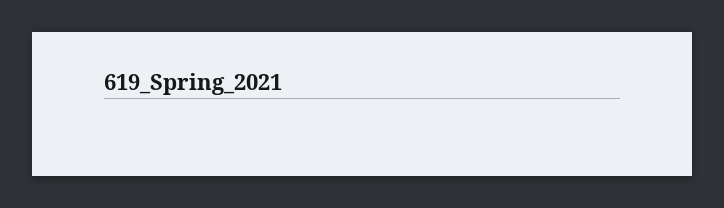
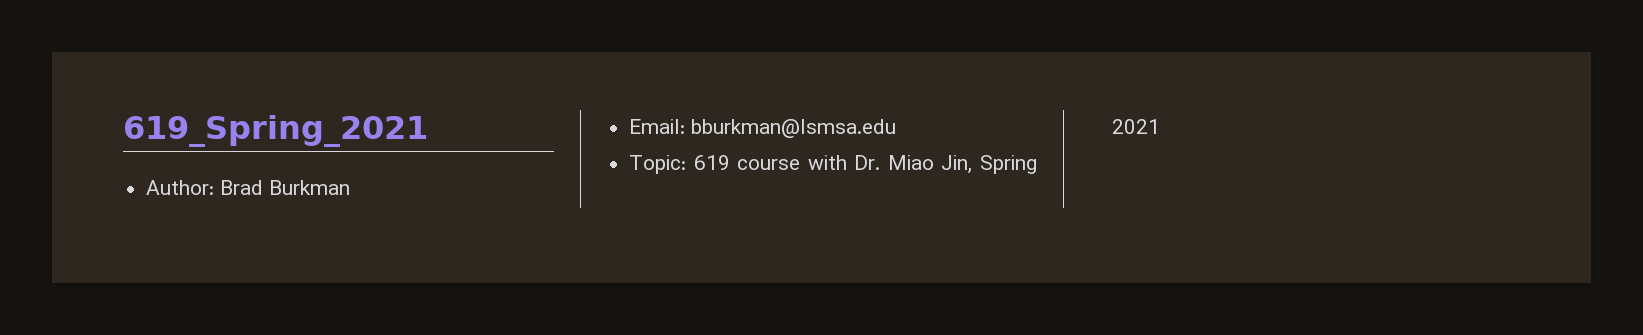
(282, 84) none -> [146,180,351,195] [629,119,897,138] [629,155,1037,174] [1112,119,1161,134] // Author: Brad Burkman // Email: bburkman@lsmsa.edu // Topic: 619 course with Dr. Miao Jin, Spring 2021

